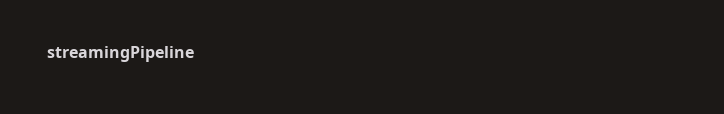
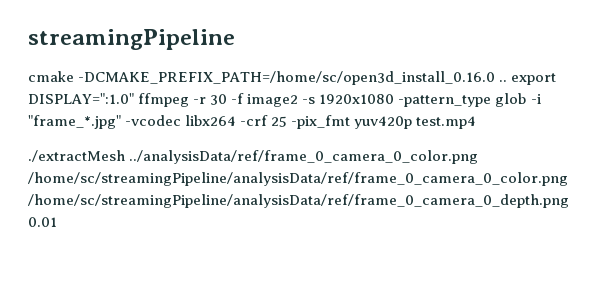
(194, 54) none -> [28,71,557,85] [28,93,541,107] [28,115,477,129] [28,150,479,164] [28,172,568,186] [28,194,569,208] [28,217,57,227] // cmake -DCMAKE_PREFIX_PATH=/home/sc/open3d_install_0.16.0 .. export DISPLAY=":1.0" ffmpeg -r 30 -f image2 -s 1920x1080 -pattern_type glob -i "frame_*.jpg" -vcodec libx264 -crf 25 -pix_fmt yuv420p test.mp4 // ./extractMesh ../analysisData/ref/frame_0_camera_0_color.png /home/sc/streamingPipeline/analysisData/ref/frame_0_camera_0_color.png /home/sc/streamingPipeline/analysisData/ref/frame_0_camera_0_depth.png 0.01

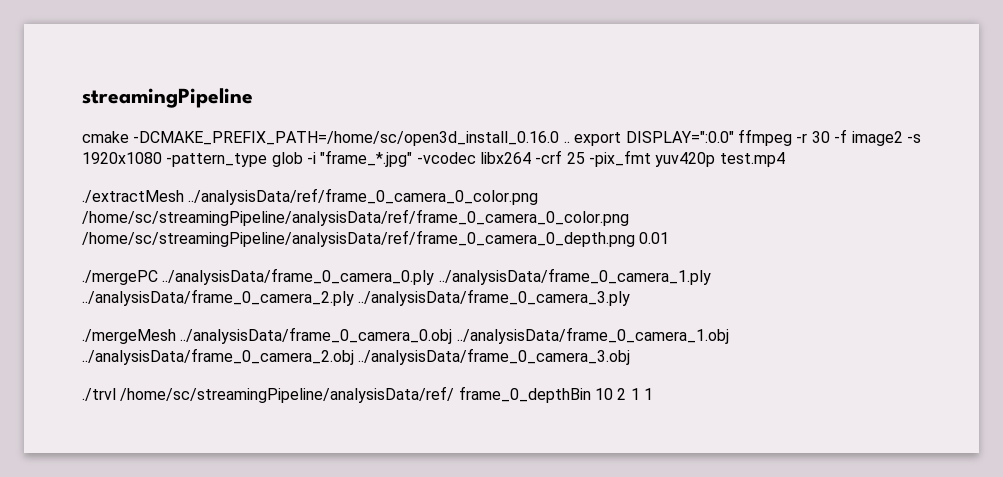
[28,93,134,104] DISPLAY=":1.0" -> [625,131,734,143] DISPLAY=":0.0"
(57, 222) none -> [82,268,711,285] [82,289,631,306] [82,327,729,344] [82,348,631,365] [82,386,653,403] // ./mergePC ../analysisData/frame_0_camera_0.ply ../analysisData/frame_0_camera_1.ply ../analysisData/frame_0_camera_2.ply ../analysisData/frame_0_camera_3.ply // ./mergeMesh ../analysisData/frame_0_camera_0.obj ../analysisData/frame_0_camera_1.obj ../analysisData/frame_0_camera_2.obj ../analysisData/frame_0_camera_3.obj // ./trvl /home/sc/streamingPipeline/analysisData/ref/ frame_0_depthBin 10 2 1 1

